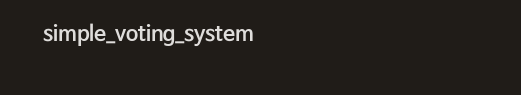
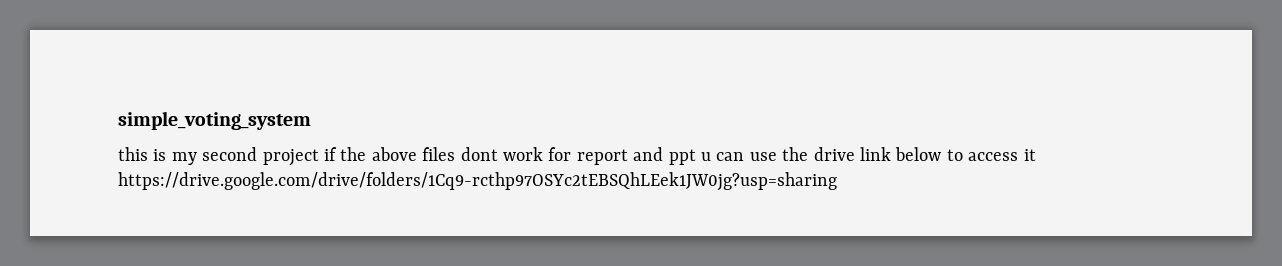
(254, 35) none -> [118,147,1036,166] [118,172,837,191] // this is my second project if the above files dont work for report and ppt u can use the drive link below to access it https://drive.google.com/drive/folders/1Cq9-rcthp97OSYc2tEBSQhLEek1JW0jg?usp=sharing

